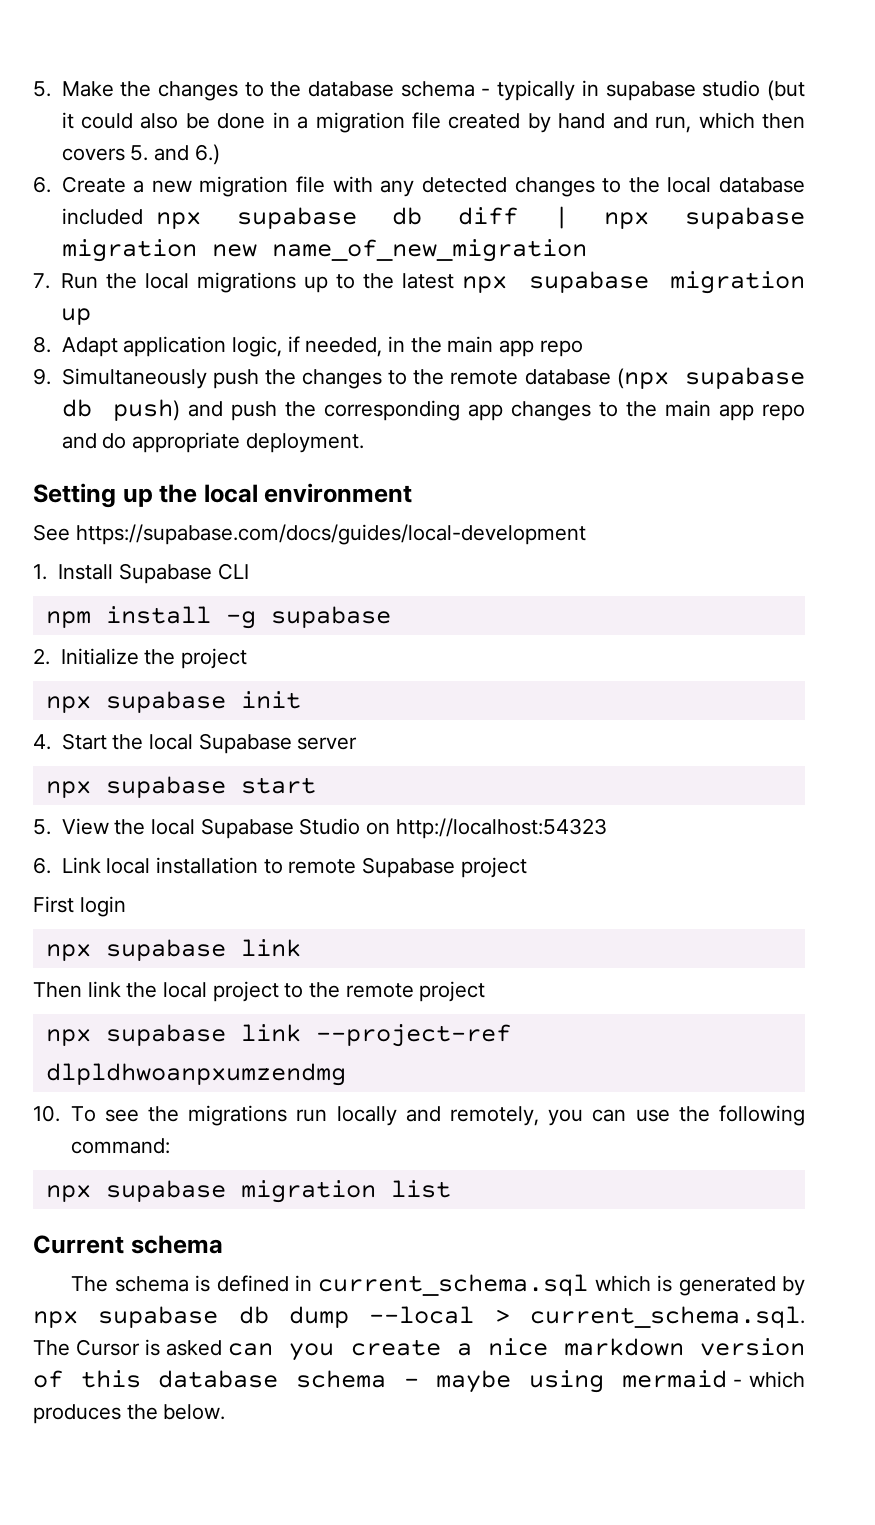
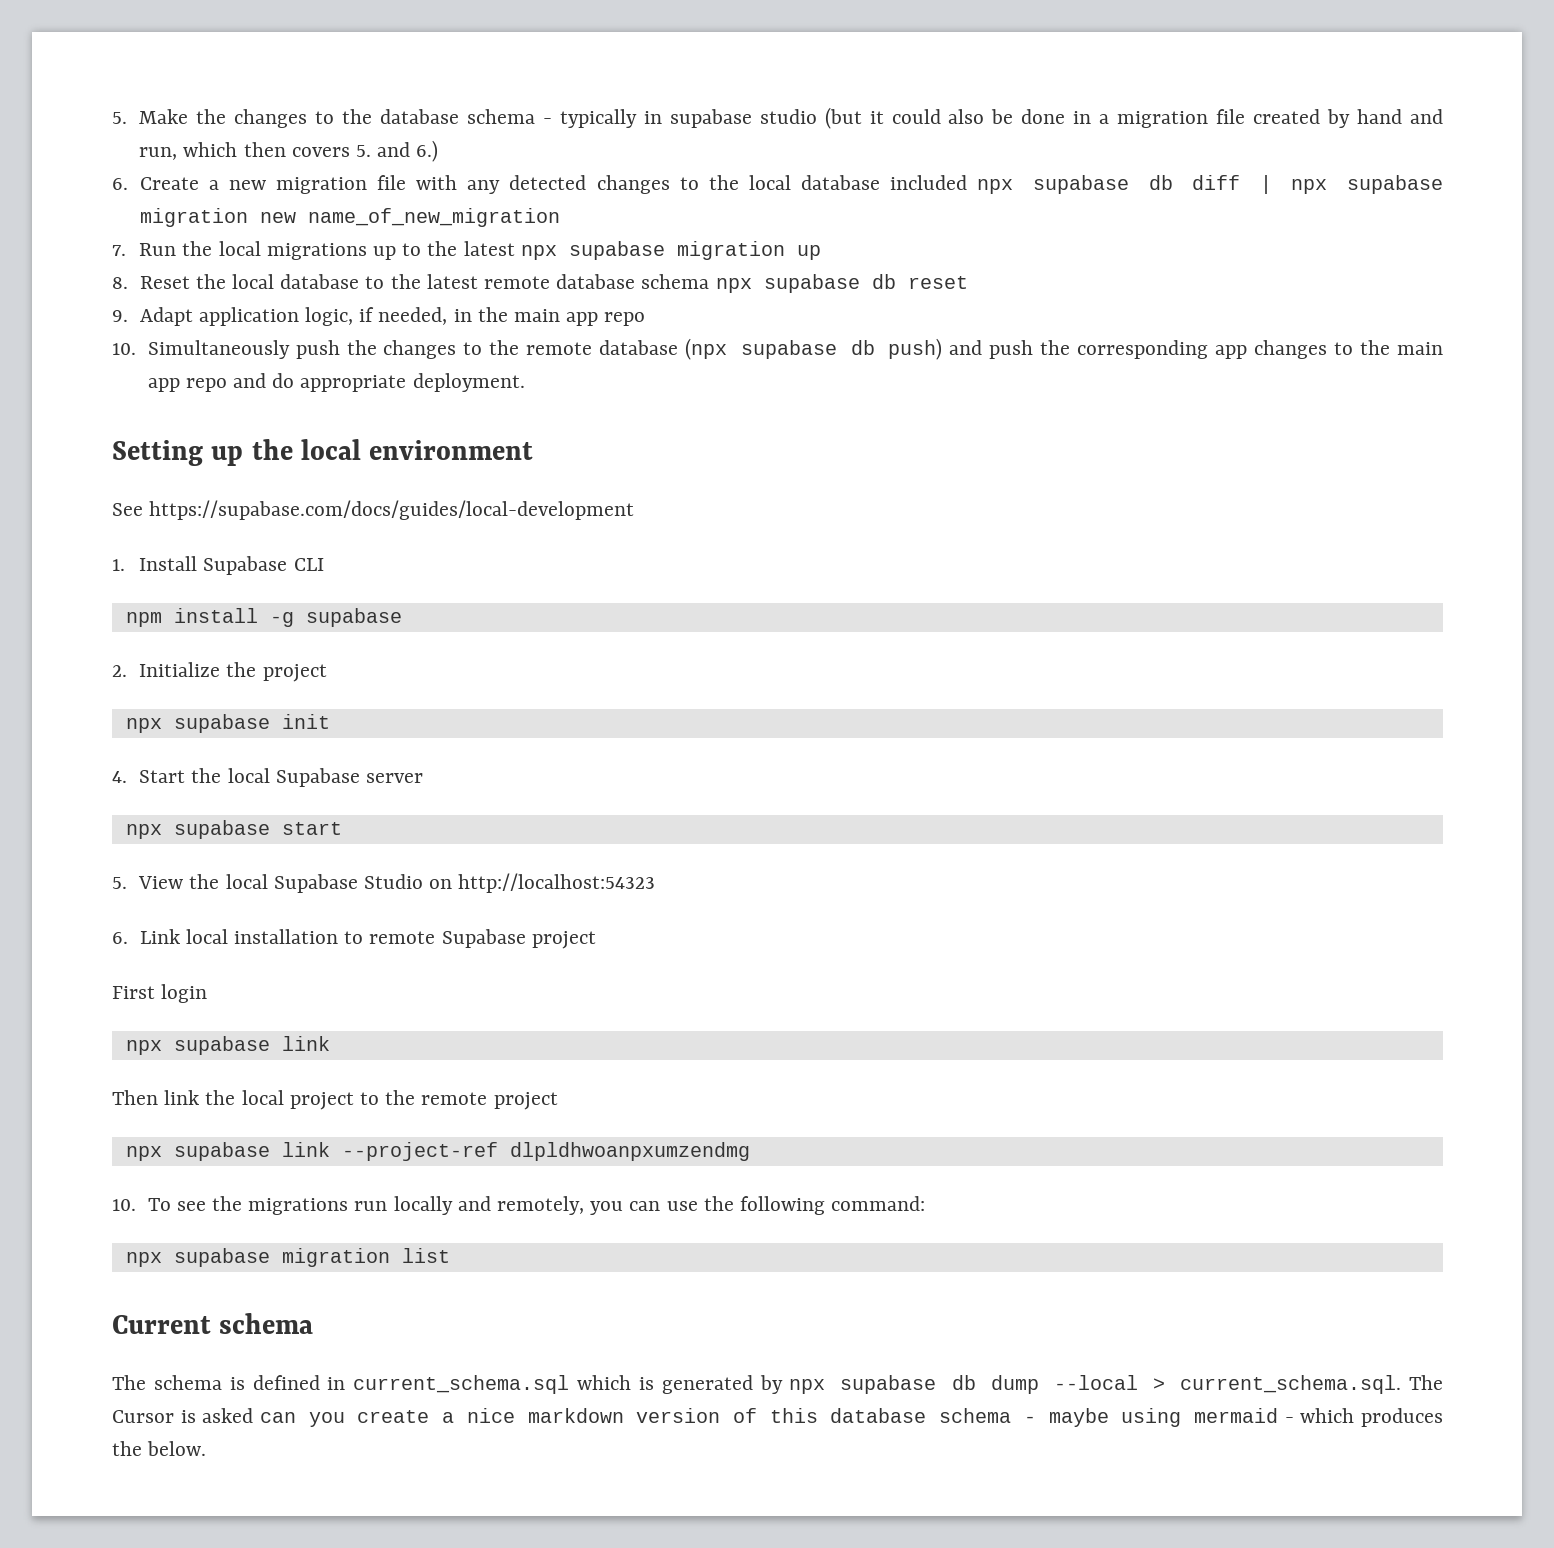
(51, 344) none -> [139,274,968,293] [112,310,128,322] Reset the local database to the latest remote database schema npx supabase db reset // 9.
[33,368,51,385] 9. -> [112,343,136,355] 10.

